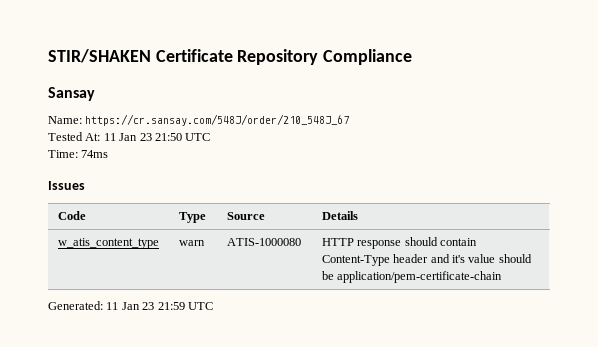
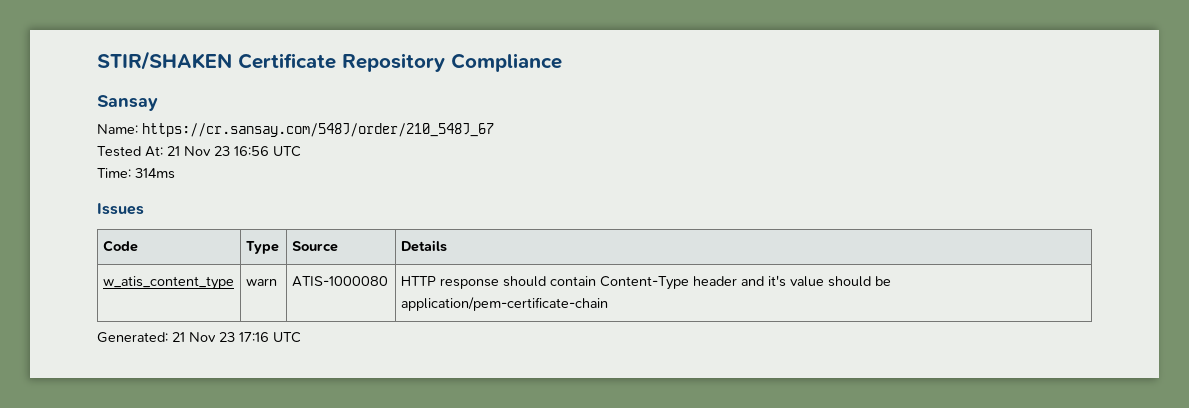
[103,133,182,141] 11 Jan 23 21:50 -> [167,146,269,156] 21 Nov 23 16:56
[81,150,109,158] 74ms -> [135,168,175,179] 314ms
[106,302,185,310] 11 Jan 23 21:59 -> [172,332,269,342] 21 Nov 23 17:16

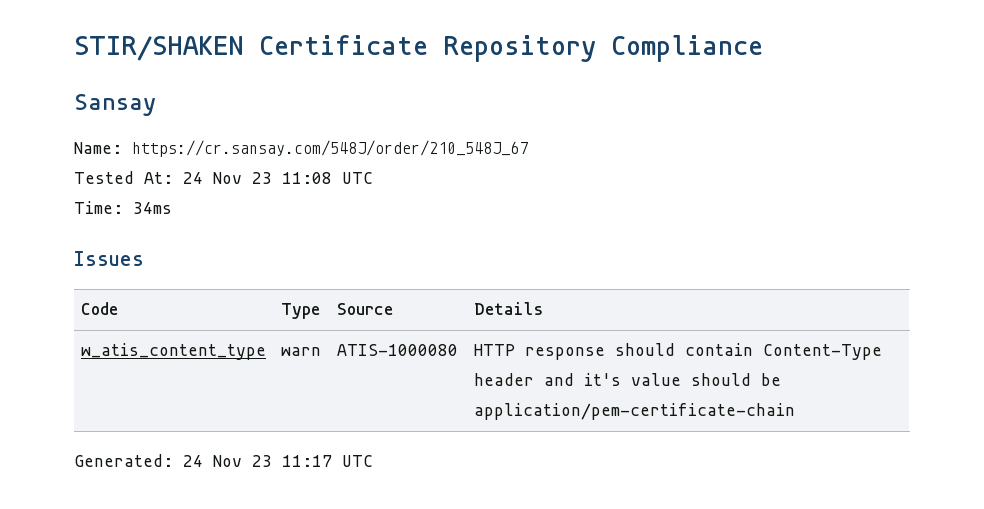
[167,146,269,156] 21 Nov 23 16:56 -> [183,172,332,184] 24 Nov 23 11:08
[135,168,175,179] 314ms -> [133,202,172,214] 34ms
[172,332,269,342] 21 Nov 23 17:16 -> [183,455,332,467] 24 Nov 23 11:17

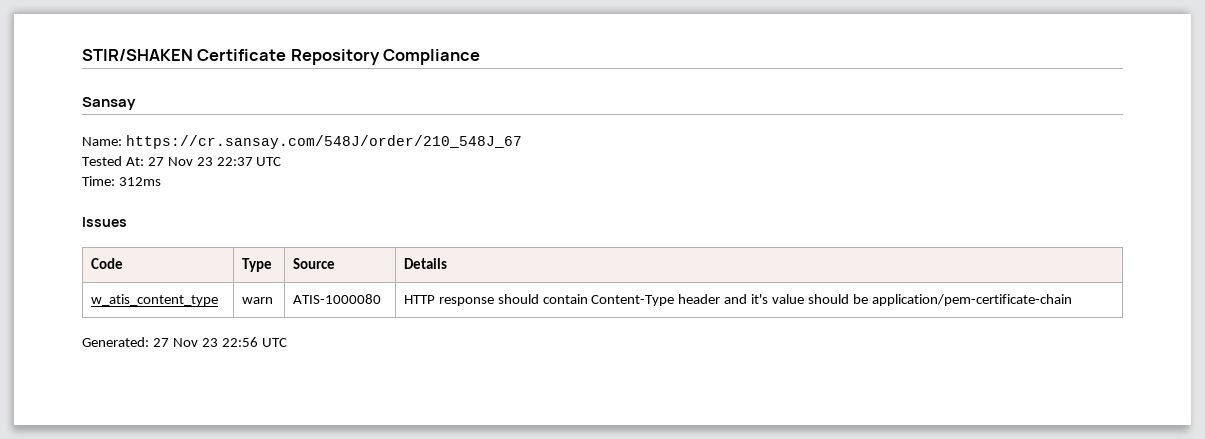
[183,172,332,184] 24 Nov 23 11:08 -> [147,157,253,166] 27 Nov 23 22:37
[133,202,172,214] 34ms -> [118,177,161,186] 312ms
[183,455,332,467] 24 Nov 23 11:17 -> [152,337,258,347] 27 Nov 23 22:56

